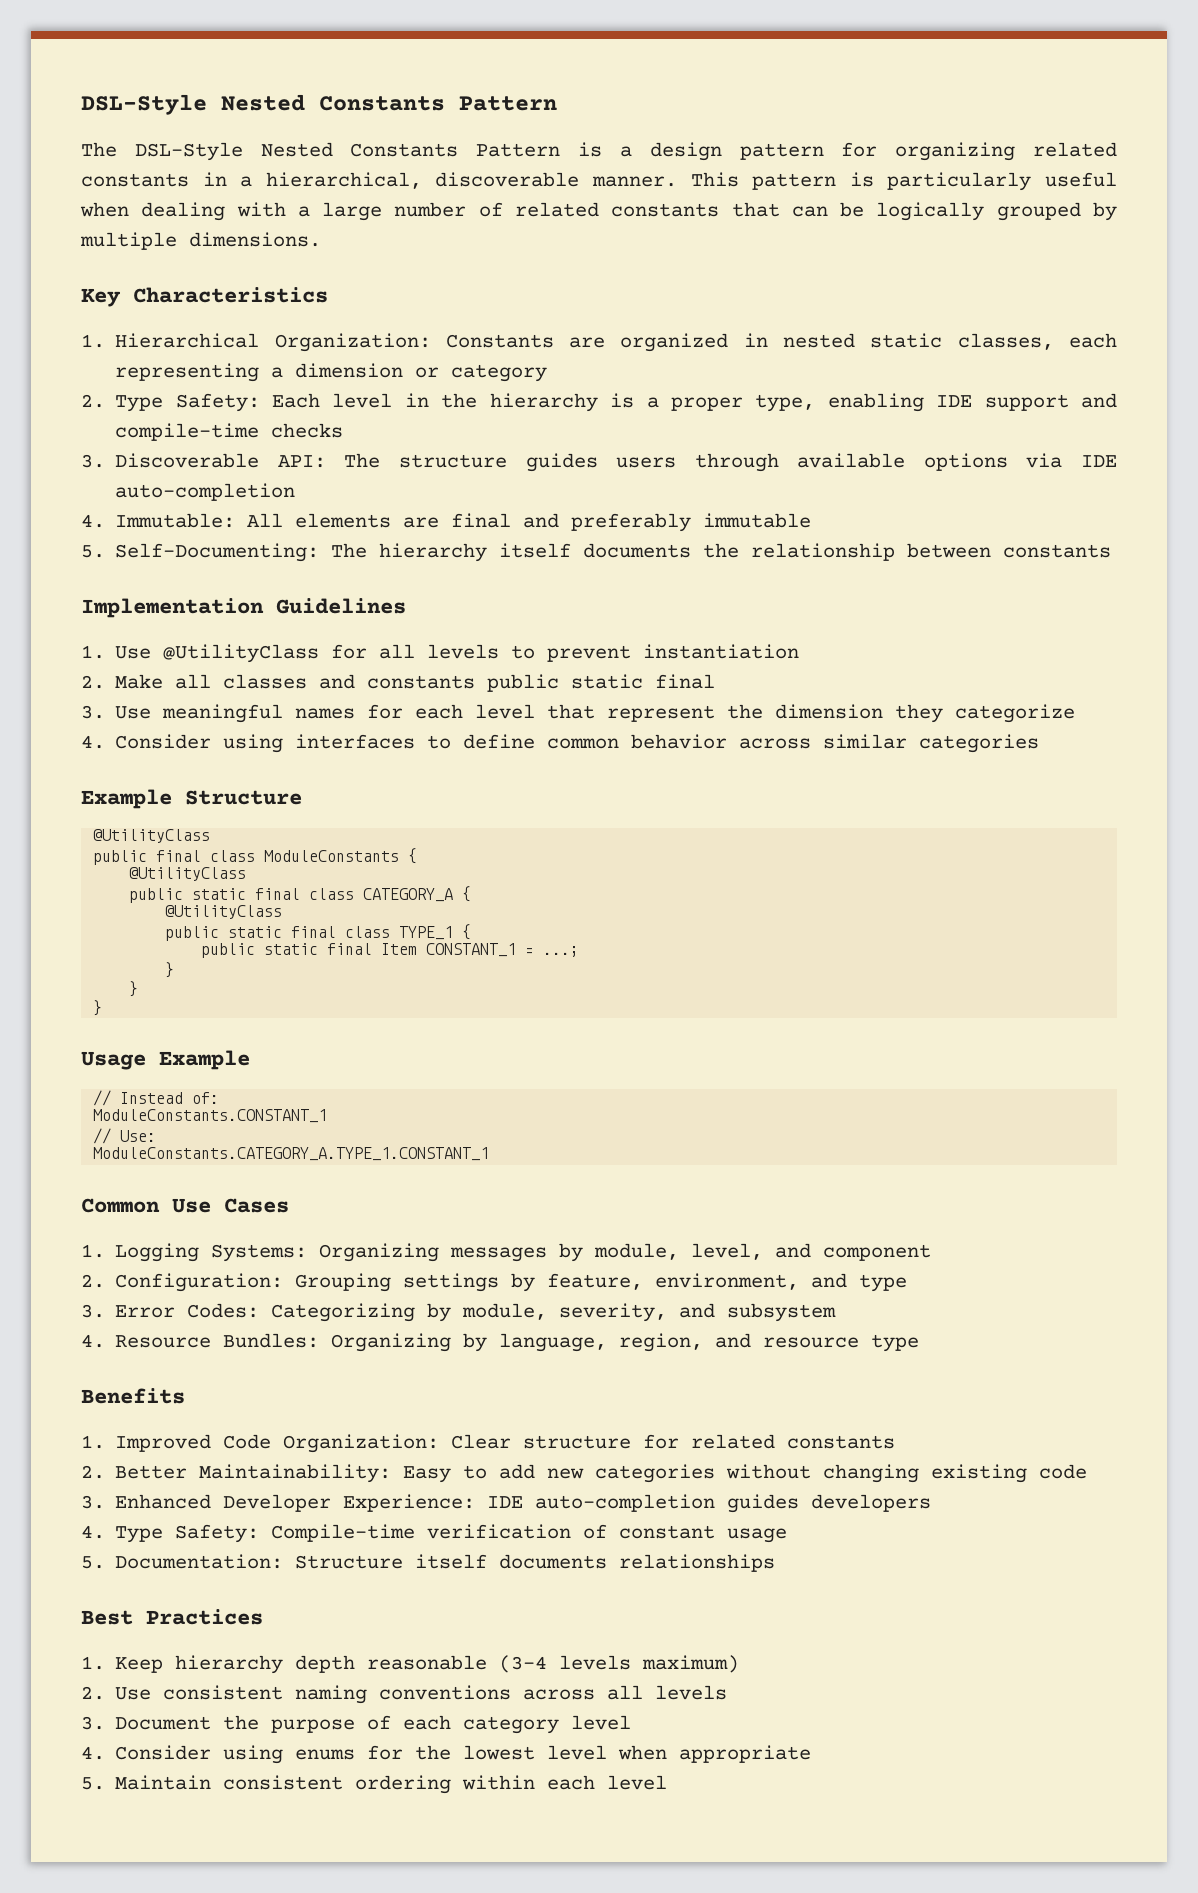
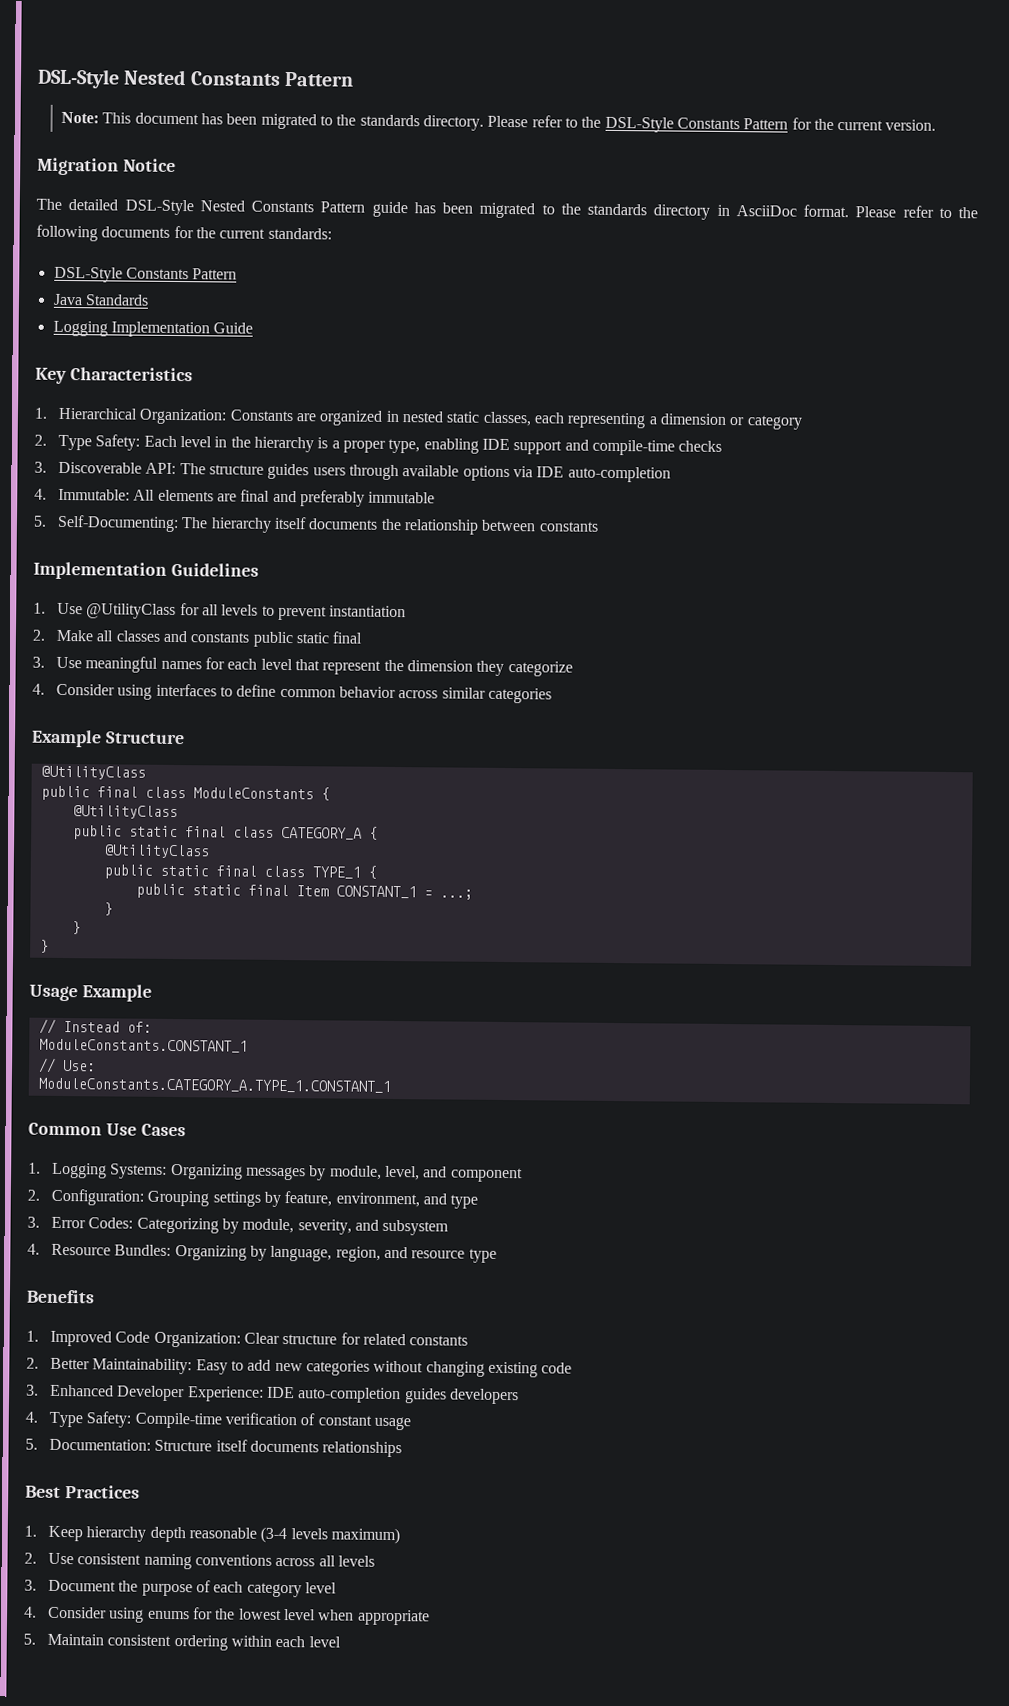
[81,94,557,115] [81,142,1118,161] [81,172,1117,191] [80,202,1118,221] [80,232,321,250] DSL-Style Nested Constants Pattern // The DSL-Style Nested Constants Pattern is a design pattern for organizing related constants in a hierarchical, discoverable manner. This pattern is particularly useful when dealing with a large number of related constants that can be logically grouped by multiple dimensions. -> [37,68,354,89] [61,111,937,133] [37,157,176,176] [36,198,978,220] [36,224,332,242] [53,266,238,283] [52,293,149,306] [52,320,254,338] DSL-Style Nested Constants Pattern // Note: This document has been migrated to the standards directory. Please refer to the DSL-Style Constants Pattern for the current version. // Migration Notice // The detailed DSL-Style Nested Constants Pattern guide has been migrated to the standards directory in AsciiDoc format. Please refer to the following documents for the current standards: // DSL-Style Constants Pattern // Java Standards // Logging Implementation Guide

